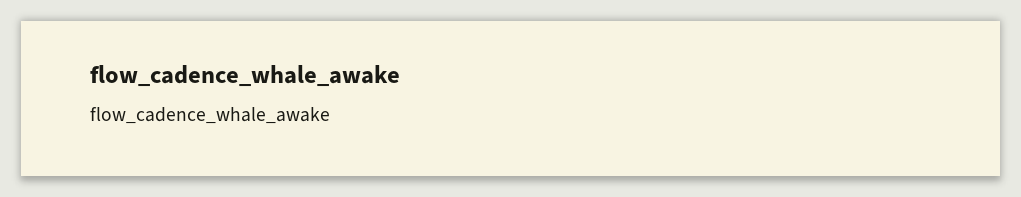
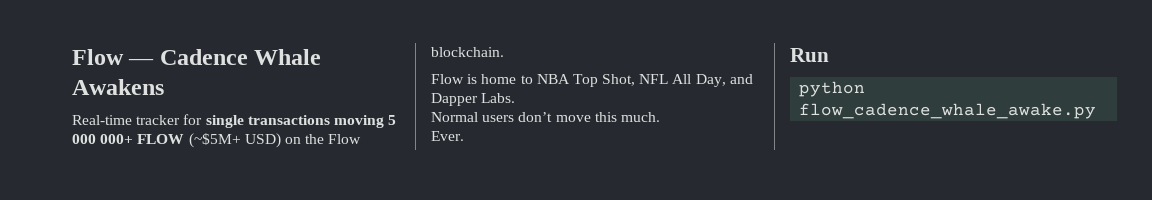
[90,65,400,87] [90,107,330,124] flow_cadence_whale_awake // flow_cadence_whale_awake -> [72,49,322,65] [72,79,164,95] [72,114,397,128] [72,133,362,148] [431,47,504,57] [431,74,753,87] [431,93,516,106] [431,112,660,122] [431,131,464,141] [790,48,829,62] [799,81,866,97] [799,103,1097,119] Flow — Cadence Whale Awakens // Real-time tracker for single transactions moving 5 000 000+ FLOW (~$5M+ USD) on the Flow blockchain. // Flow is home to NBA Top Shot, NFL All Day, and Dapper Labs. // Normal users don’t move this much. // Ever. // Run // python flow_cadence_whale_awake.py

